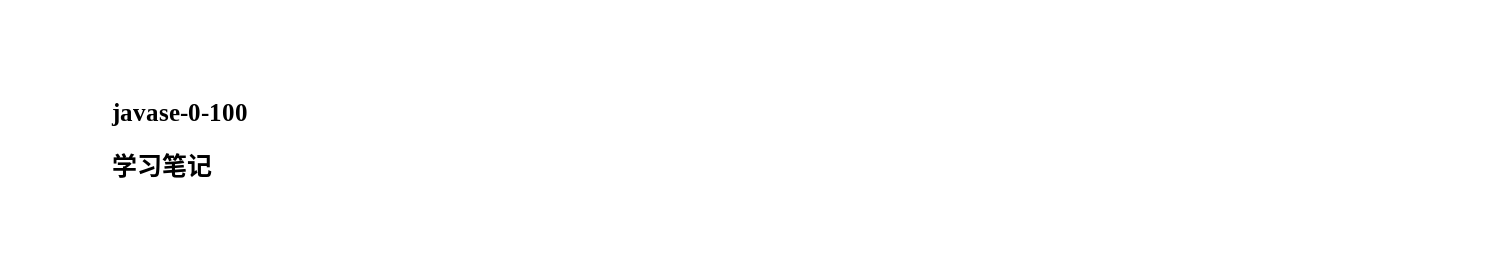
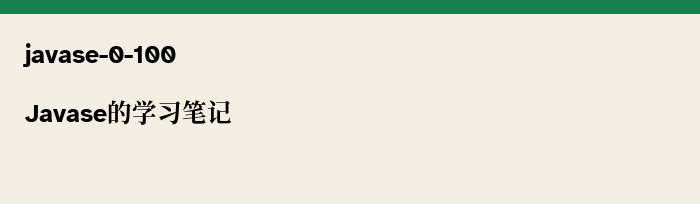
(248, 114) none -> [25,100,132,125] Javase的

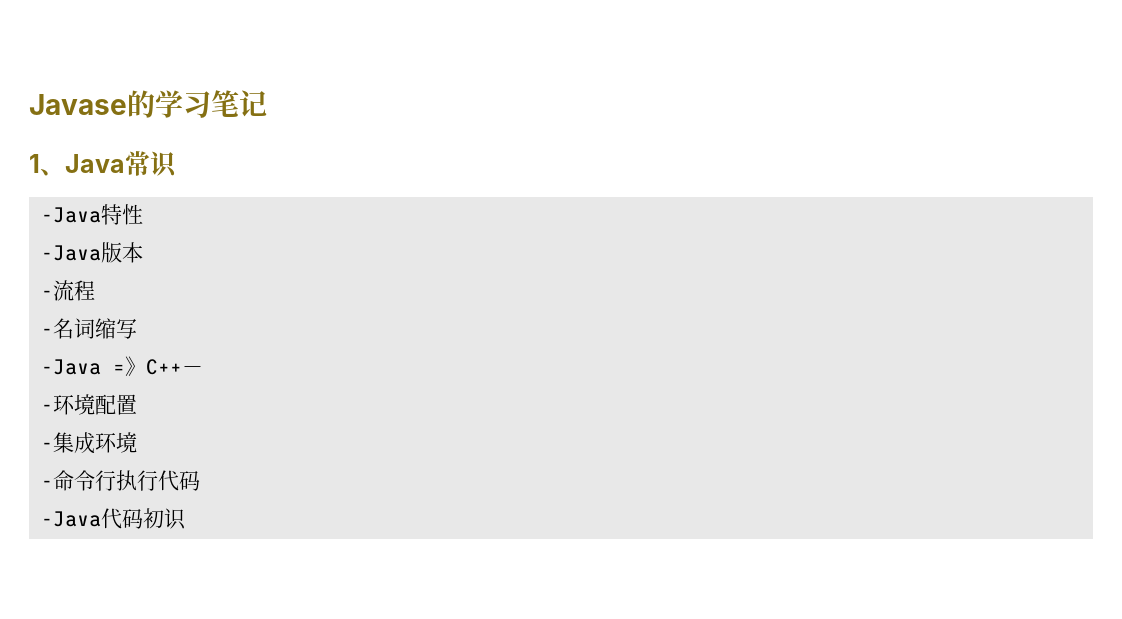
[23,43,176,67] javase-0-100 // -> (29, 104) none
(232, 112) none -> [29,151,177,178] [41,204,143,225] [41,242,143,263] [41,280,95,301] [41,318,137,339] [41,356,203,376] [41,394,137,415] [41,432,137,454] [41,470,200,491] [41,508,186,530] // 1、Java常识 // -Java特性 // -Java版本 // -流程 // -名词缩写 // -Java =》C++－ // -环境配置 // -集成环境 // -命令行执行代码 // -Java代码初识

